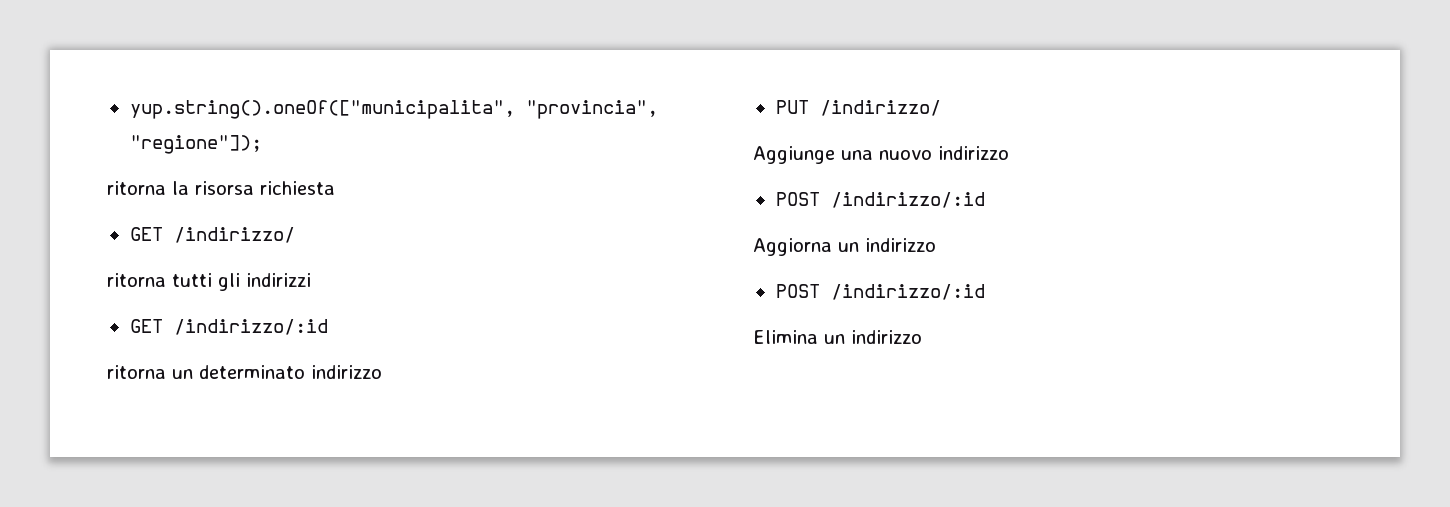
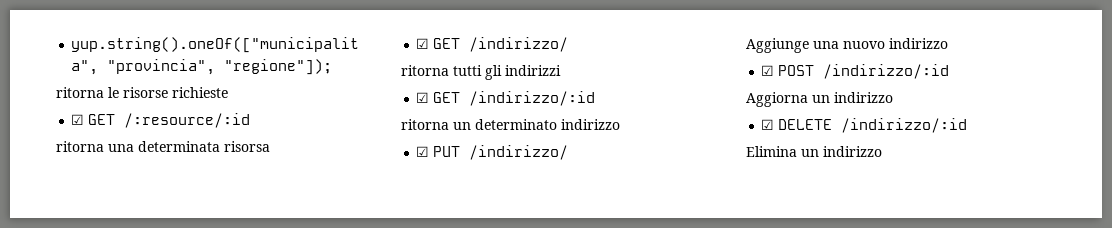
[172,181,189,195] la -> [108,87,228,98] [71,113,251,128] [56,141,220,152] le risorse richieste // ☑ GET /:resource/:id // ritorna una determinata
[260,181,335,195] richiesta // -> [416,38,430,49] // ☑
(311, 280) none -> [416,92,430,103] ☑
(382, 372) none -> [416,146,430,157] ☑
(1009, 153) none -> [761,65,775,76] ☑
[775,284,820,298] POST -> [761,119,833,130] ☑ DELETE

